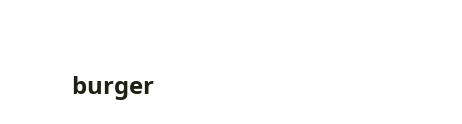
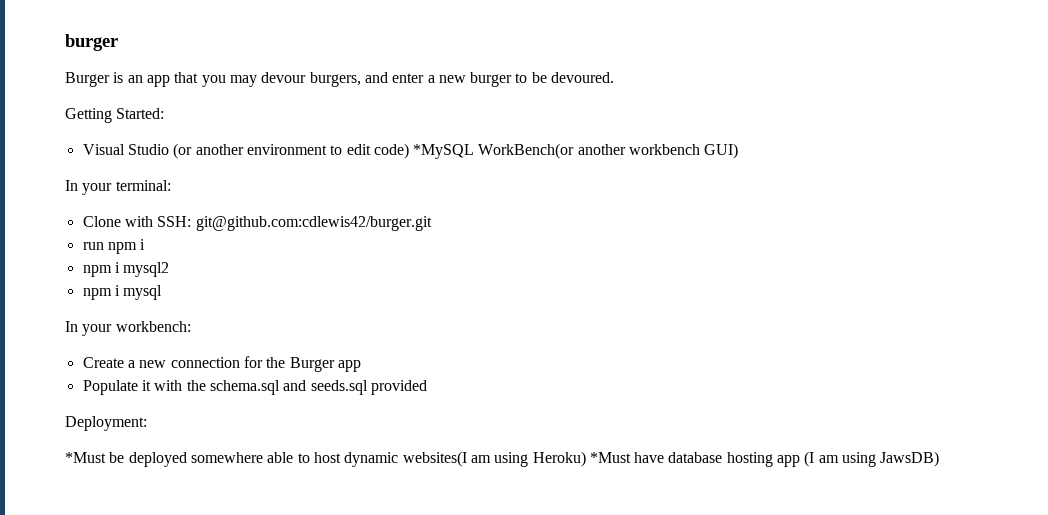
[72,76,154,100] burger -> [65,34,118,51] [65,72,615,87] [65,108,165,123] [82,143,739,159] [65,180,171,195] [82,216,432,231] [82,239,146,254] [82,262,170,277] [82,285,163,300] [65,321,191,336] [82,356,361,372] [82,380,427,395] [65,416,147,431] [65,451,940,467] burger // Burger is an app that you may devour burgers, and enter a new burger to be devoured. // Getting Started: // Visual Studio (or another environment to edit code) *MySQL WorkBench(or another workbench GUI) // In your terminal: // Clone with SSH: git@github.com:cdlewis42/burger.git // run npm i // npm i mysql2 // npm i mysql // In your workbench: // Create a new connection for the Burger app // Populate it with the schema.sql and seeds.sql provided // Deployment: // *Must be deployed somewhere able to host dynamic websites(I am using Heroku) *Must have database hosting app (I am using JawsDB)

